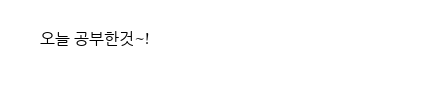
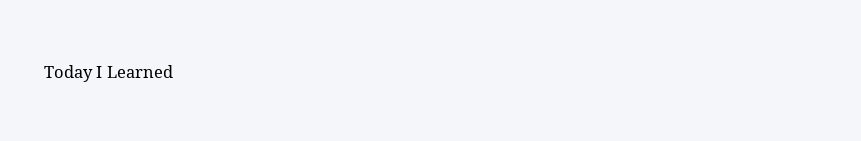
[40,31,151,47] 오늘 공부한것~! -> [44,65,173,82] Today I Learned

